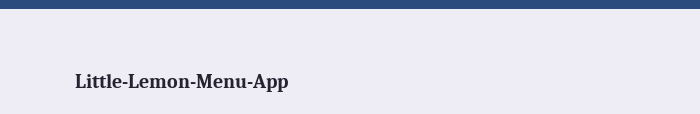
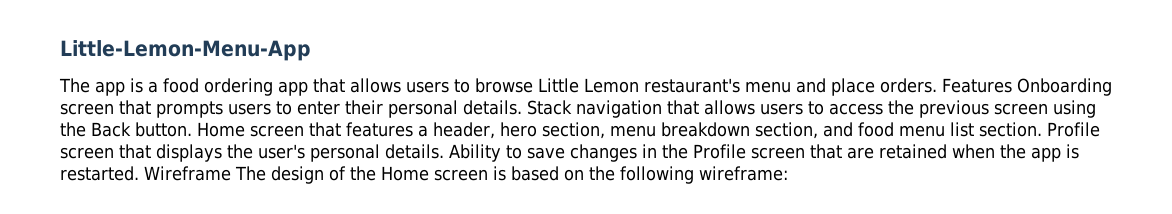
(288, 82) none -> [59,78,1112,96] [60,100,1096,118] [60,122,1100,139] [60,144,1079,162] [60,166,788,184] // The app is a food ordering app that allows users to browse Little Lemon restaurant's menu and place orders. Features Onboarding screen that prompts users to enter their personal details. Stack navigation that allows users to access the previous screen using the Back button. Home screen that features a header, hero section, menu breakdown section, and food menu list section. Profile screen that displays the user's personal details. Ability to save changes in the Profile screen that are retained when the app is restarted. Wireframe The design of the Home screen is based on the following wireframe:

